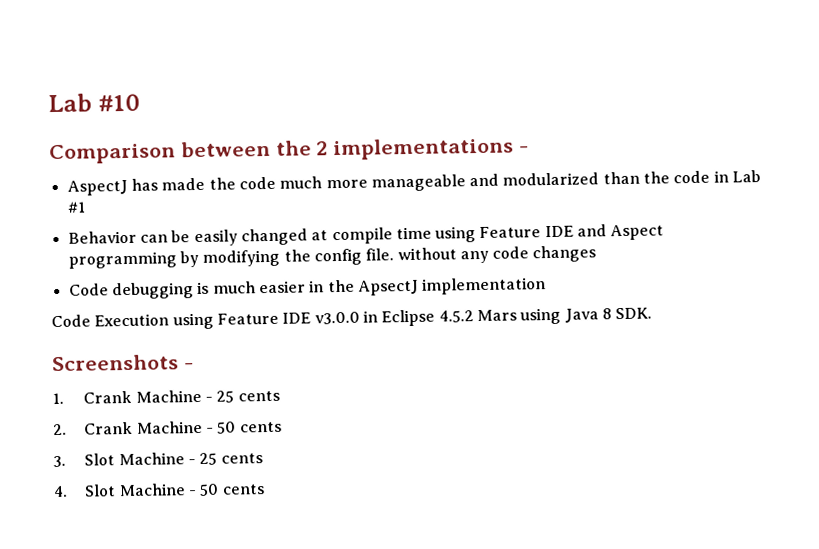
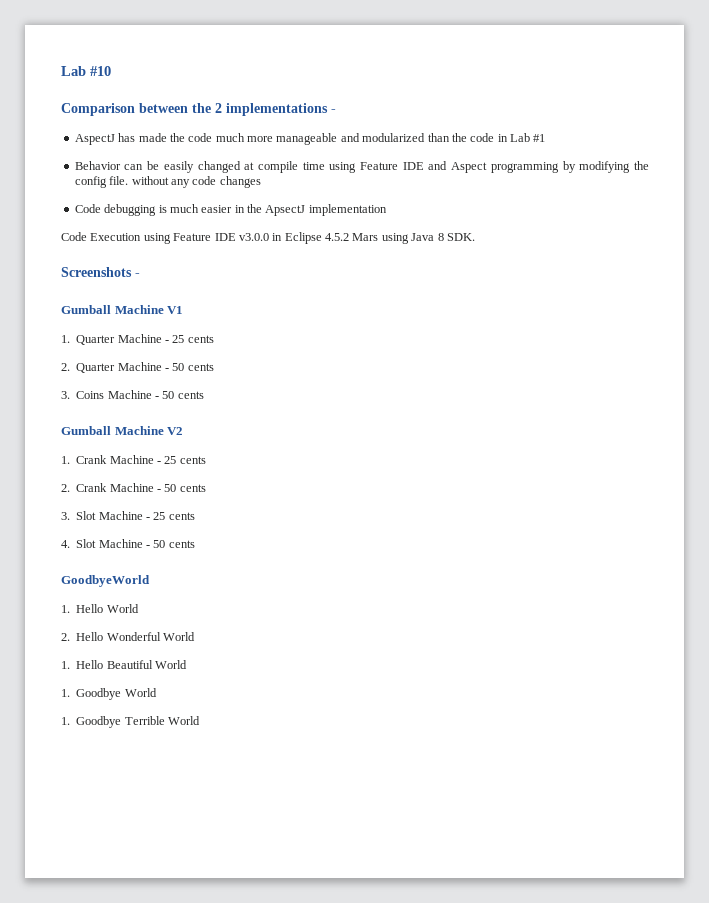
(194, 366) none -> [61,305,184,314] [61,334,214,345] [61,362,214,373] [61,390,204,399] [61,426,184,435] // Gumball Machine V1 // 1. Quarter Machine - 25 cents // 2. Quarter Machine - 50 cents // 3. Coins Machine - 50 cents // Gumball Machine V2
(265, 489) none -> [61,575,150,587] [61,604,139,613] [61,632,195,641] [61,660,187,669] [61,688,157,700] [61,716,200,728] // GoodbyeWorld // 1. Hello World // 2. Hello Wonderful World // 1. Hello Beautiful World // 1. Goodbye World // 1. Goodbye Terrible World

